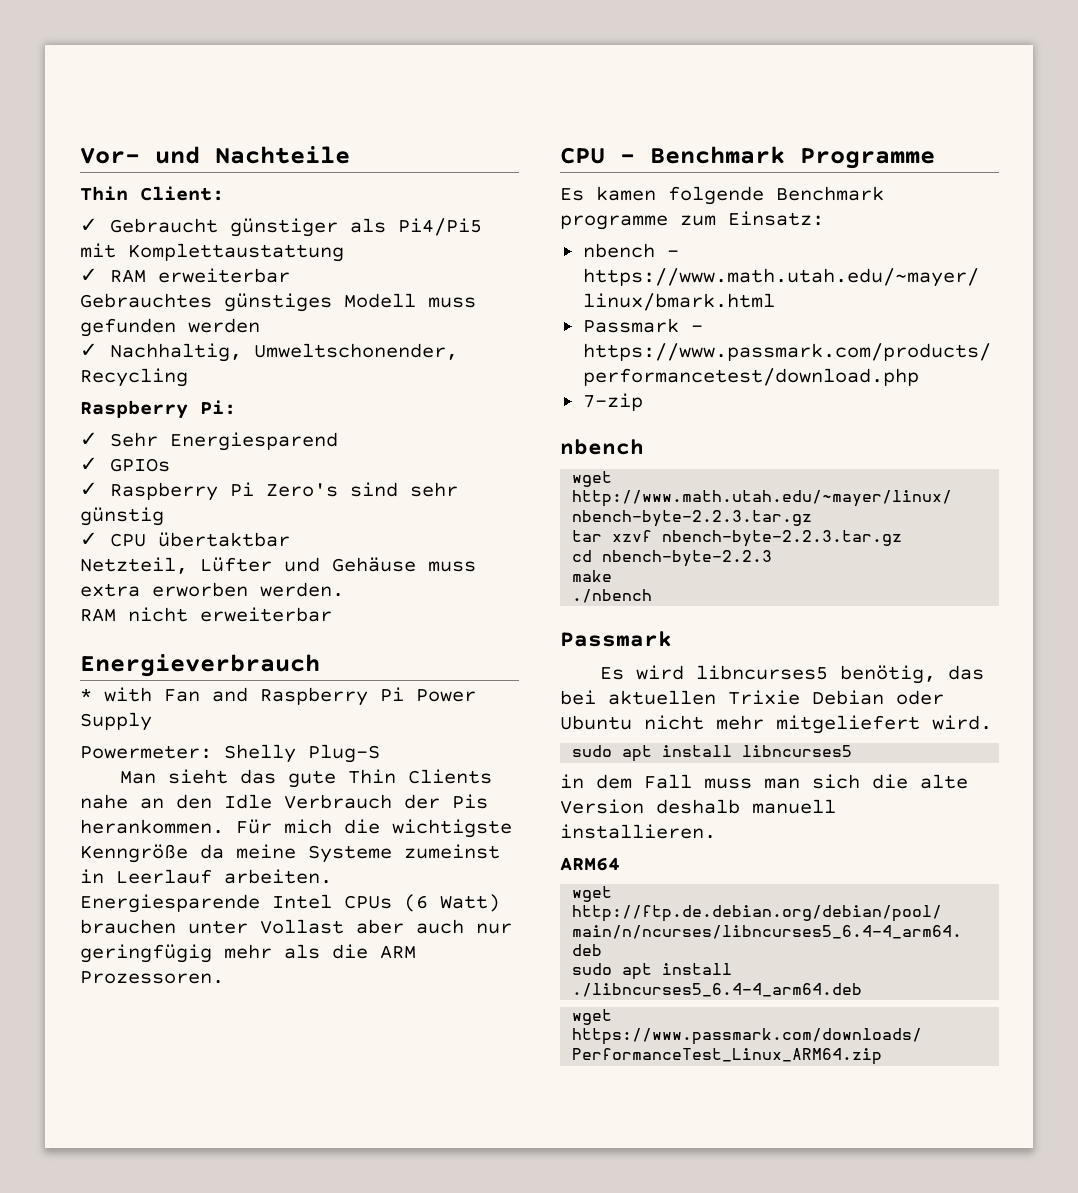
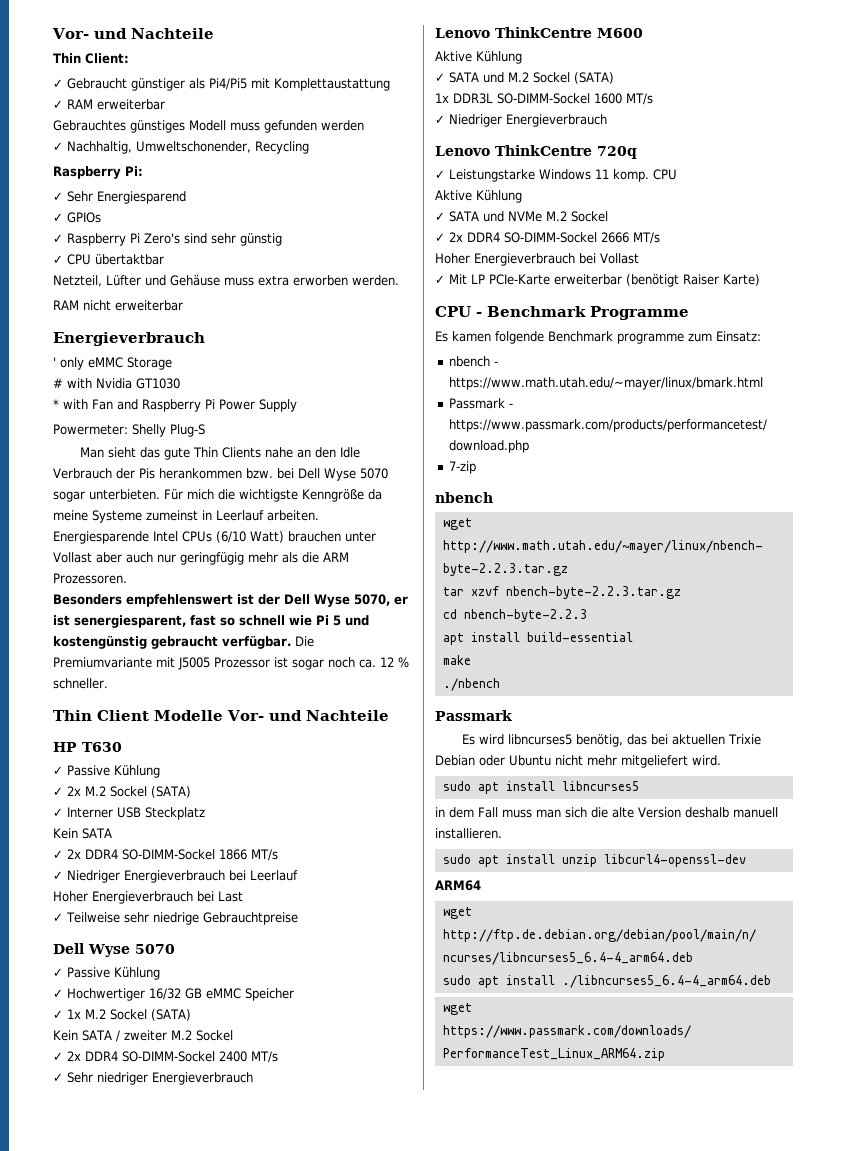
(320, 665) none -> [53,357,172,370] [53,378,180,389] // ' only eMMC Storage // # with Nvidia GT1030
[80,819,224,834] herankommen. -> [159,468,388,481] [53,489,160,502] herankommen bzw. bei Dell Wyse 5070 sogar unterbieten.
[404,894,428,912] (6 -> [216,531,246,543] (6/10
(224, 977) none -> [53,594,408,607] [53,615,369,628] [53,635,314,649] [53,657,409,670] [53,678,108,689] [53,710,389,721] [53,742,122,752] [53,765,160,778] [53,786,191,798] [53,807,205,820] [53,828,112,839] [53,849,278,861] [53,870,298,883] [53,891,243,904] [53,912,298,925] [53,943,175,957] [53,967,160,980] [53,988,294,1001] [53,1009,191,1021] [53,1030,233,1042] [53,1051,278,1063] [53,1072,253,1085] [435,27,643,38] [435,51,522,64] [435,72,614,84] [435,93,653,105] [435,114,607,127] [435,145,637,159] [435,169,677,182] [435,190,522,203] [435,211,608,222] [435,232,660,244] [435,253,639,266] [435,274,760,287] // Besonders empfehlenswert ist der Dell Wyse 5070, er ist senergiesparent, fast so schnell wie Pi 5 und kostengünstig gebraucht verfügbar. Die Premiumvariante mit J5005 Prozessor ist sogar noch ca. 12 % schneller. // Thin Client Modelle Vor- und Nachteile // HP T630 // ✓ Passive Kühlung // ✓ 2x M.2 Sockel (SATA) // ✓ Interner USB Steckplatz // Kein SATA // ✓ 2x DDR4 SO-DIMM-Sockel 1866 MT/s // ✓ Niedriger Energieverbrauch bei Leerlauf // Hoher Energieverbrauch bei Last // ✓ Teilweise sehr niedrige Gebrauchtpreise // Dell Wyse 5070 // ✓ Passive Kühlung // ✓ Hochwertiger 16/32 GB eMMC Speicher // ✓ 1x M.2 Sockel (SATA) // Kein SATA / zweiter M.2 Sockel // ✓ 2x DDR4 SO-DIMM-Sockel 2400 MT/s // ✓ Sehr niedriger Energieverbrauch // Lenovo ThinkCentre M600 // Aktive Kühlung // ✓ SATA und M.2 Sockel (SATA) // 1x DDR3L SO-DIMM-Sockel 1600 MT/s // ✓ Niedriger Energieverbrauch // Lenovo ThinkCentre 720q // ✓ Leistungstarke Windows 11 komp. CPU // Aktive Kühlung // ✓ SATA und NVMe M.2 Sockel // ✓ 2x DDR4 SO-DIMM-Sockel 2666 MT/s // Hoher Energieverbrauch bei Vollast // ✓ Mit LP PCIe-Karte erweiterbar (benötigt Raiser Karte)
(773, 558) none -> [442,632,633,645] // apt install build-essential
(716, 831) none -> [442,854,746,867] // sudo apt install unzip libcurl4-openssl-dev

